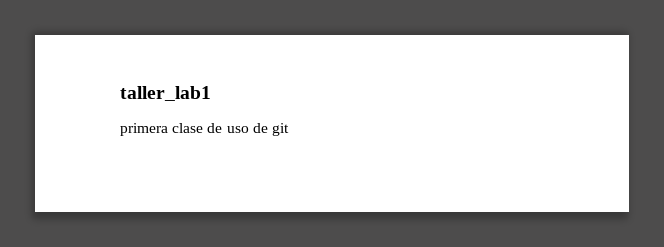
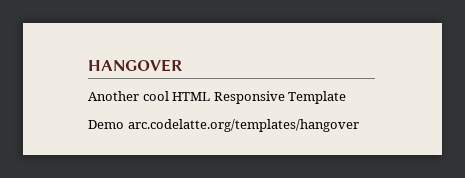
[120,86,211,101] [120,123,289,136] taller_lab1 // primera clase de uso de git -> [88,59,182,72] [88,91,347,104] [88,119,359,132] HANGOVER // Another cool HTML Responsive Template // Demo arc.codelatte.org/templates/hangover

